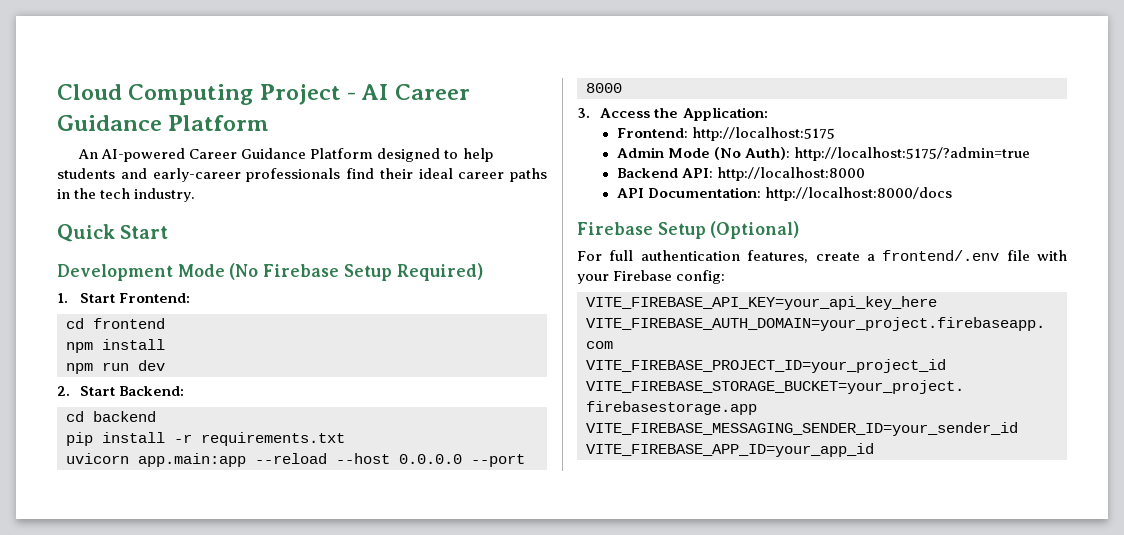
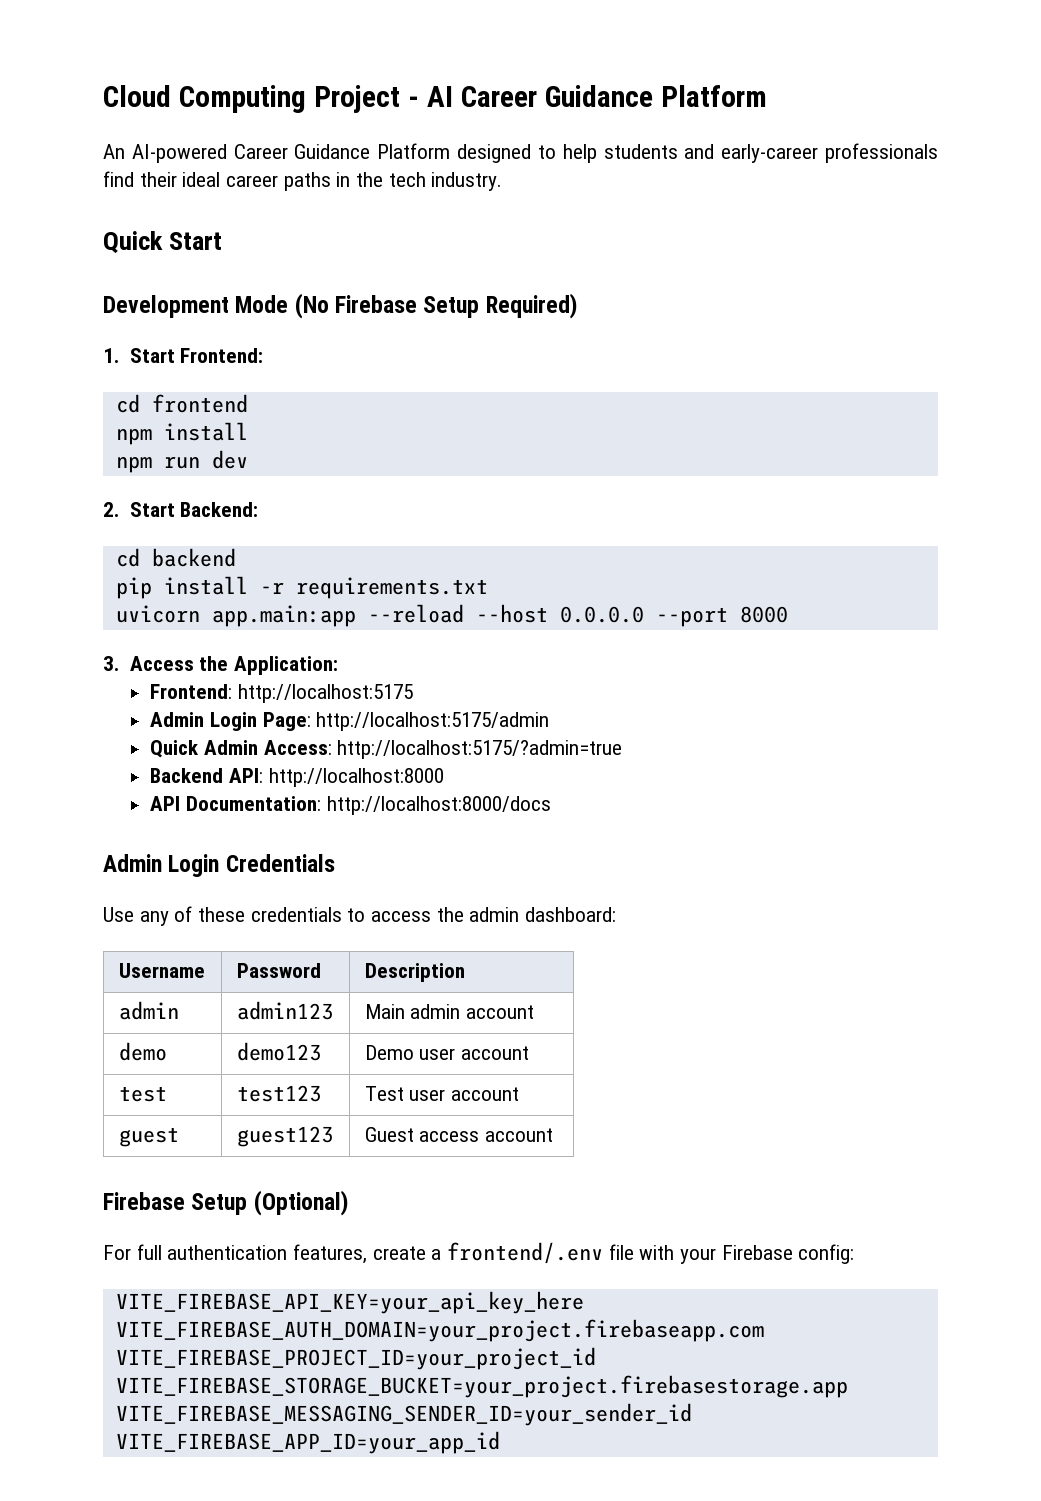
[667,147,791,160] Mode (No Auth): -> [209,712,550,731] [150,740,332,758] Login Page: http://localhost:5175/admin // Quick Admin Access:
(953, 194) none -> [103,854,335,877] [103,906,617,926] [118,963,205,978] [236,963,321,978] [364,963,465,982] [118,1001,179,1020] [236,1001,333,1020] [364,1004,534,1019] [118,1042,167,1061] [236,1042,321,1061] [364,1045,529,1060] [118,1086,167,1102] [236,1085,321,1102] [364,1086,519,1101] [118,1127,179,1147] [236,1126,333,1147] [364,1127,553,1142] // Admin Login Credentials // Use any of these credentials to access the admin dashboard: // Username | Password | Description // admin | admin123 | Main admin account // demo | demo123 | Demo user account // test | test123 | Test user account // guest | guest123 | Guest access account

